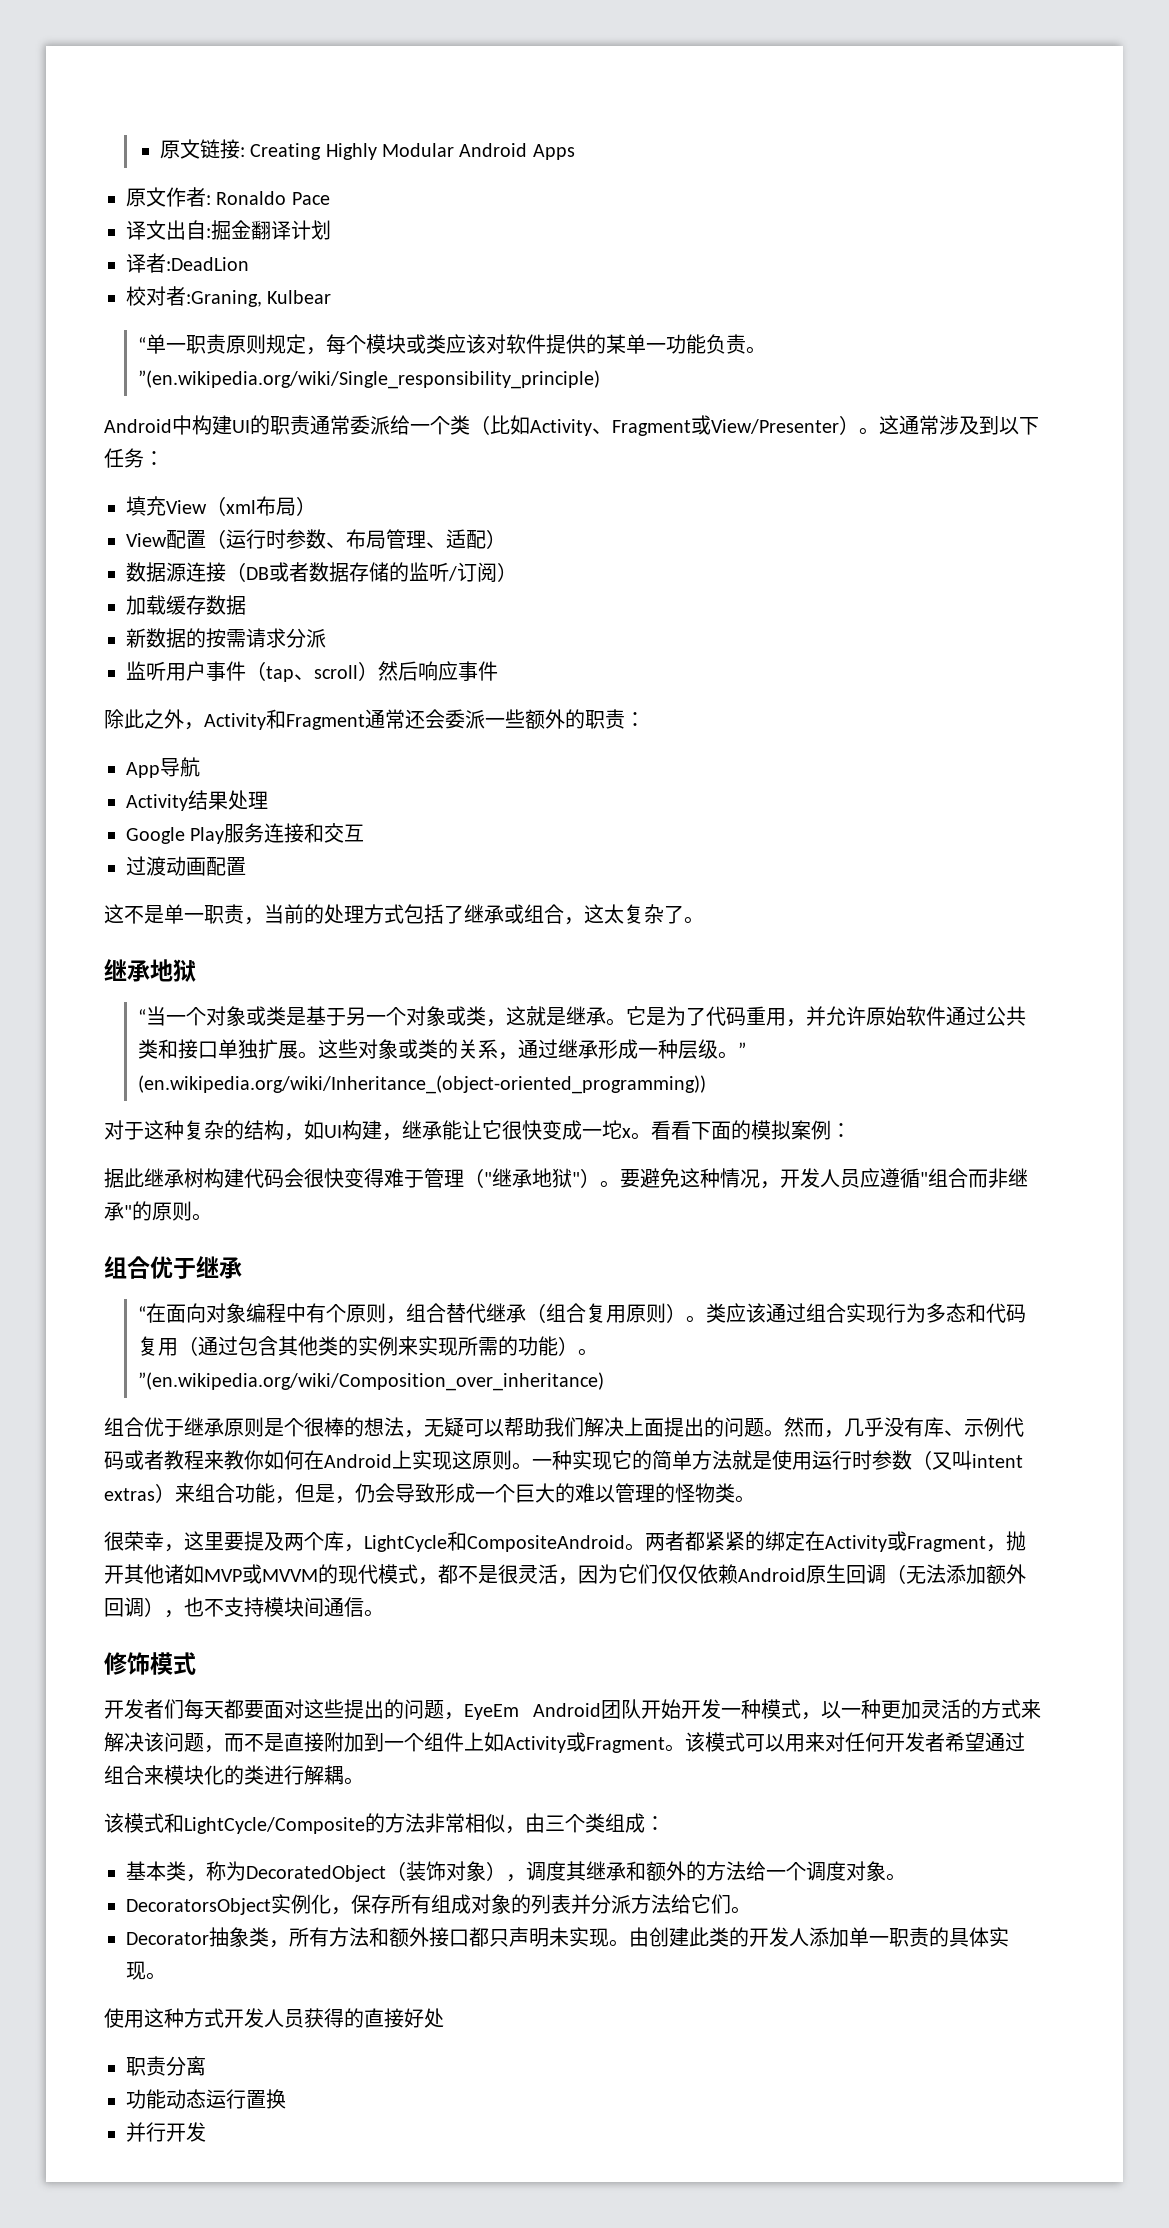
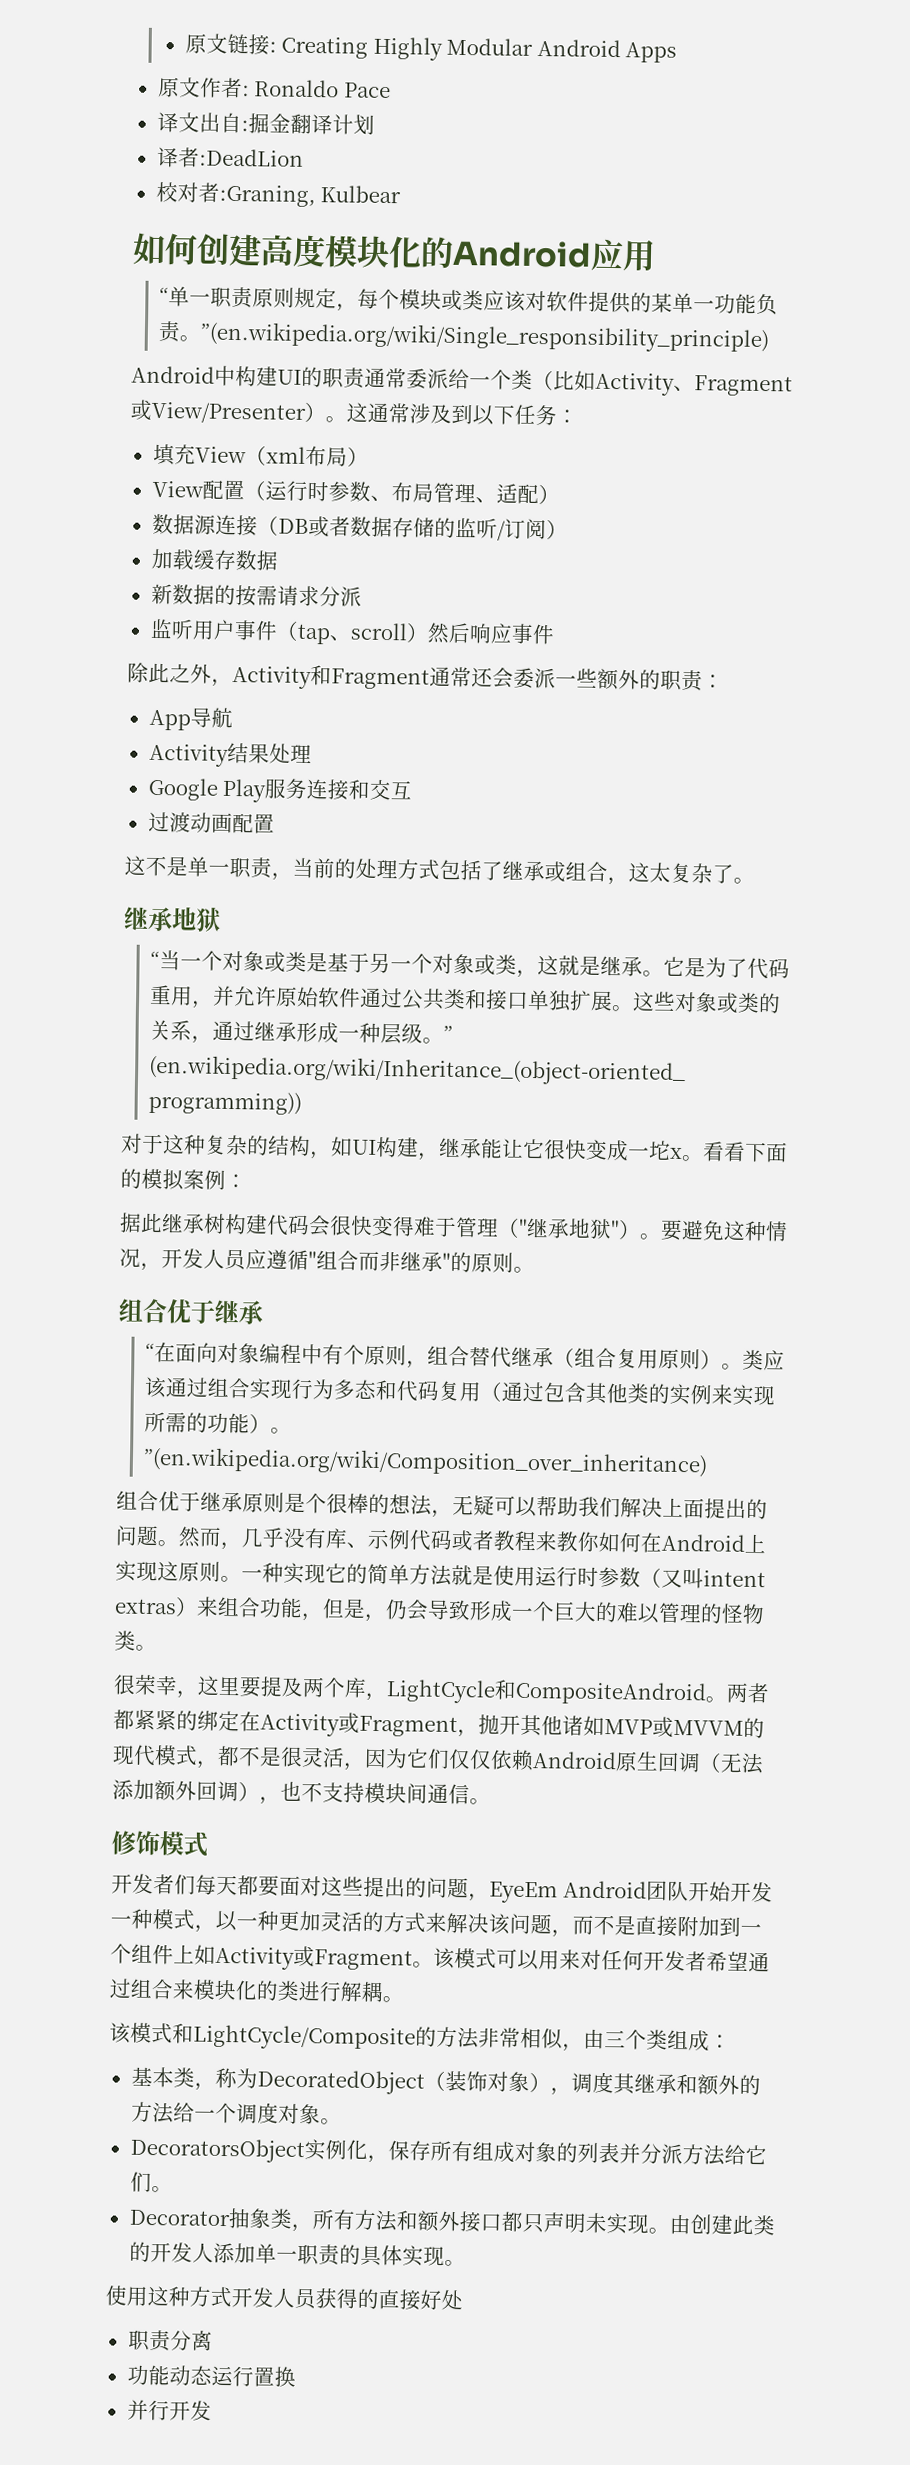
(332, 297) none -> [132,232,656,272] // 如何创建高度模块化的Android应用

